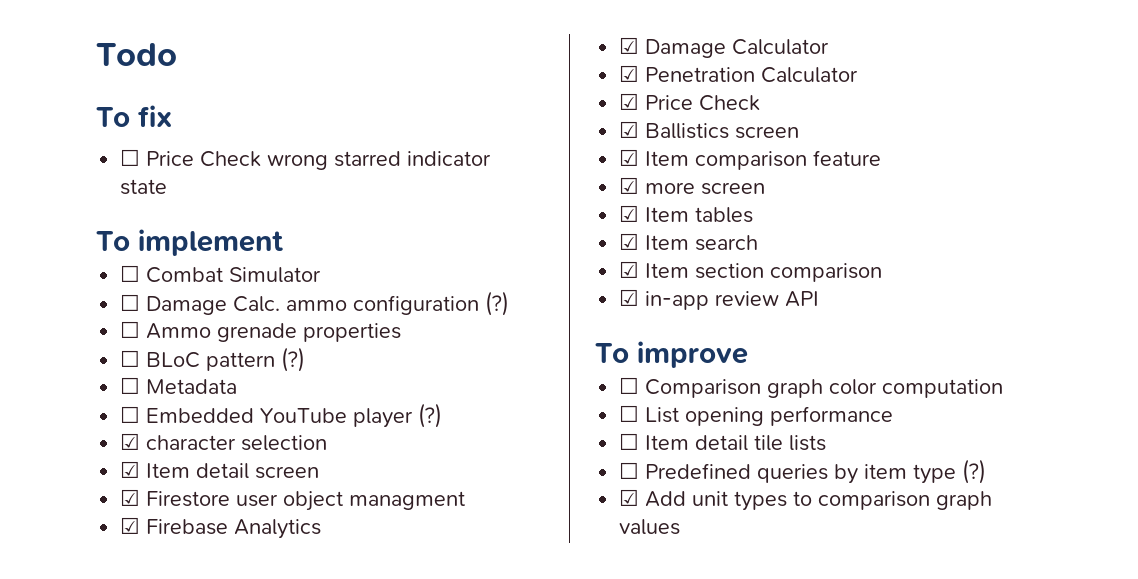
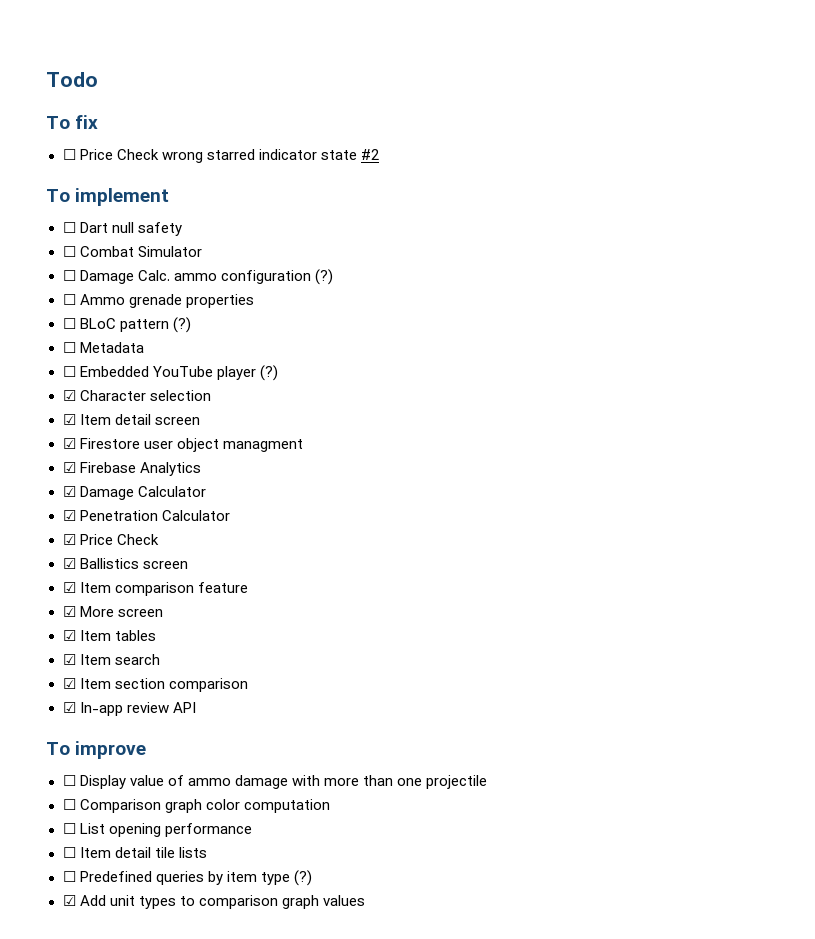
(168, 187) none -> [360,149,379,160] #2
(283, 242) none -> [62,222,182,236] // ☐ Dart null safety
[146,435,237,450] character -> [79,390,146,401] Character
[645,182,696,194] more -> [79,606,114,617] More
[645,291,710,310] in-app -> [79,702,123,716] In-app
(748, 354) none -> [62,775,488,789] // ☐ Display value of ammo damage with more than one projectile

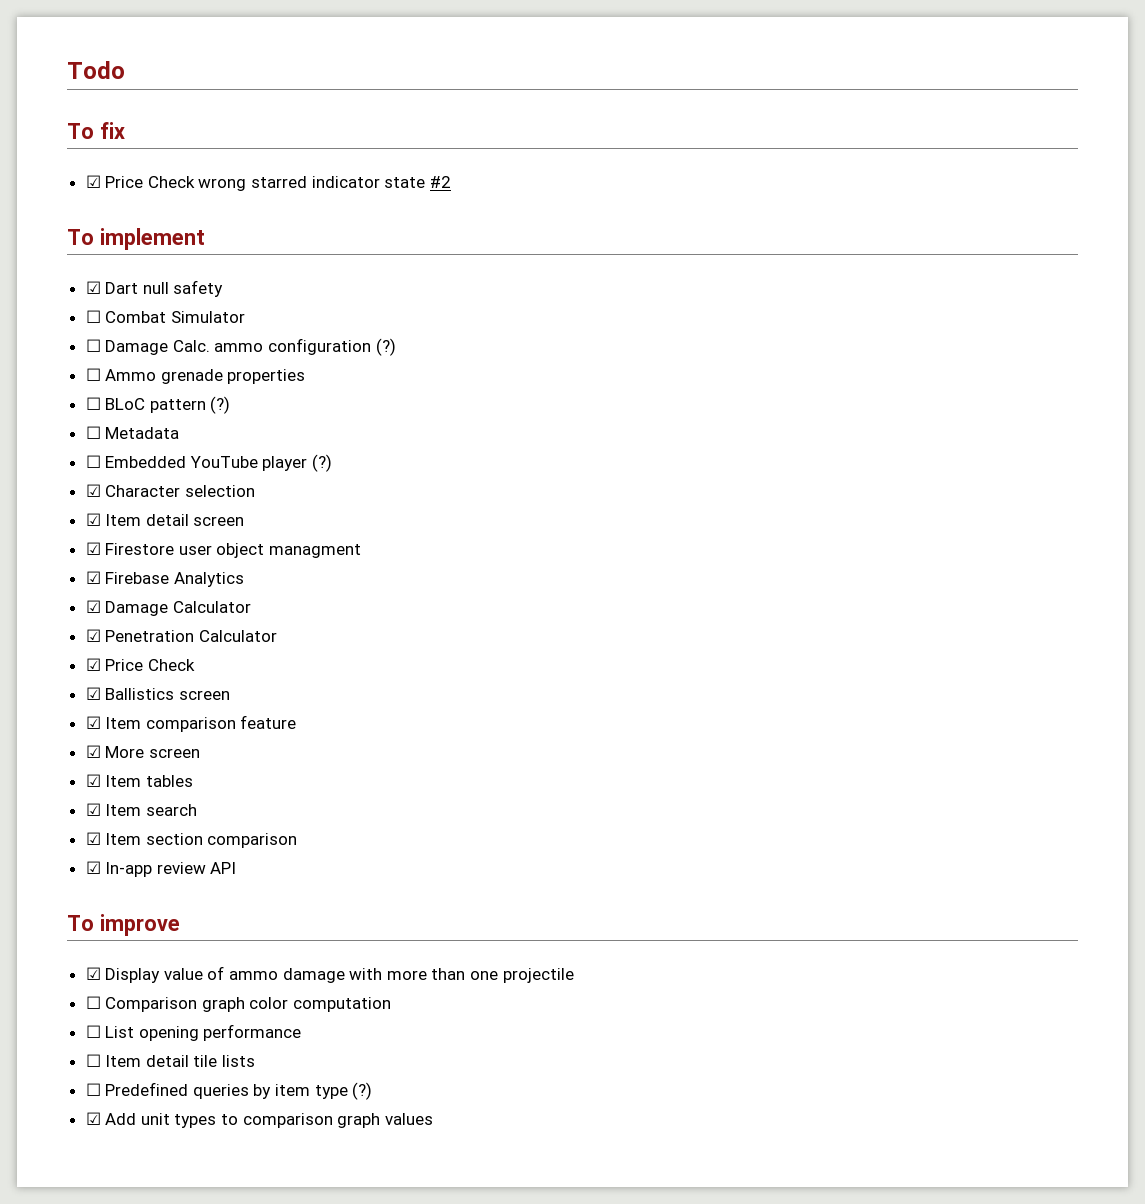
[62,149,76,160] ☐ -> [85,175,101,188] ☑
[62,222,76,233] ☐ -> [85,281,101,294] ☑
[62,775,76,786] ☐ -> [85,967,101,980] ☑

